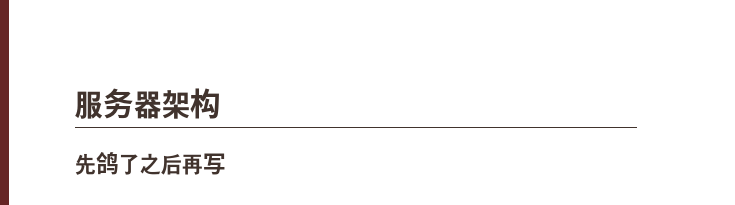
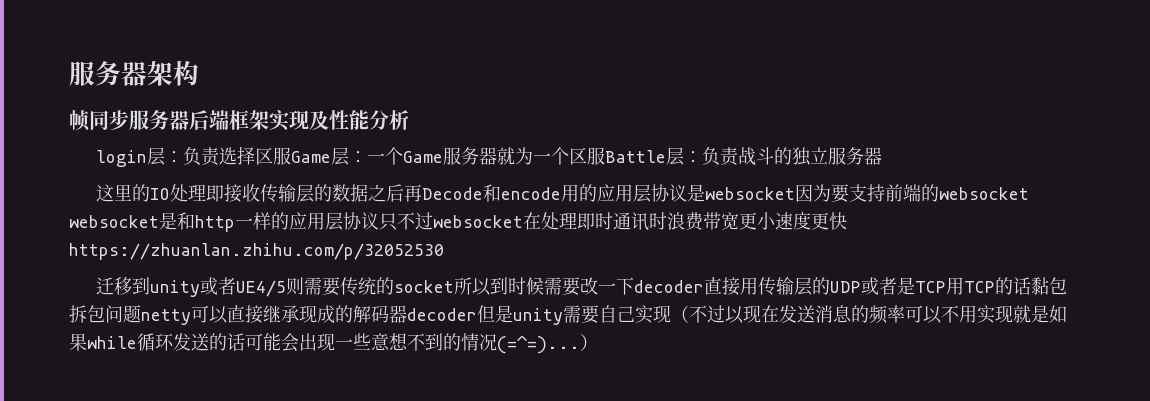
[75,151,226,175] 先鸽了之后再写 -> [69,110,409,131] [96,146,883,167] [96,184,1030,203] [69,212,847,232] [69,243,444,260] [96,277,1068,297] [69,305,1067,325] [69,332,598,354] 帧同步服务器后端框架实现及性能分析 // login层：负责选择区服Game层：一个Game服务器就为一个区服Battle层：负责战斗的独立服务器 // 这里的IO处理即接收传输层的数据之后再Decode和encode用的应用层协议是websocket因为要支持前端的websocket websocket是和http一样的应用层协议只不过websocket在处理即时通讯时浪费带宽更小速度更快https://zhuanlan.zhihu.com/p/32052530 // 迁移到unity或者UE4/5则需要传统的socket所以到时候需要改一下decoder直接用传输层的UDP或者是TCP用TCP的话黏包拆包问题netty可以直接继承现成的解码器decoder但是unity需要自己实现（不过以现在发送消息的频率可以不用实现就是如果while循环发送的话可能会出现一些意想不到的情况(=^=)...）

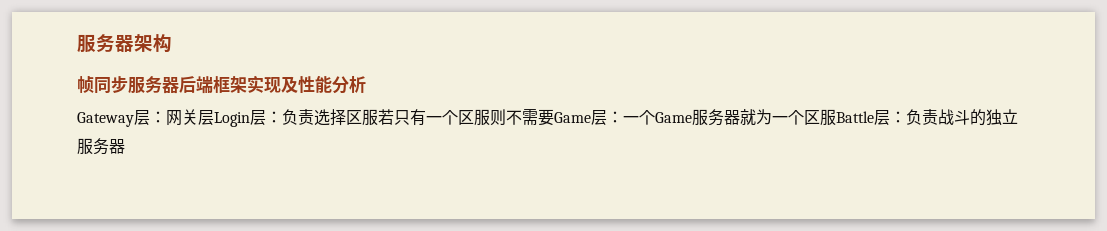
[96,146,292,167] login层：负责选择区服 -> [77,109,554,127] Gateway层：网关层Login层：负责选择区服若只有一个区服则不需要
[96,184,1030,203] [69,212,847,232] [69,243,444,260] [96,277,1068,297] [69,305,1067,325] [69,332,598,354] // 这里的IO处理即接收传输层的数据之后再Decode和encode用的应用层协议是websocket因为要支持前端的websocket websocket是和http一样的应用层协议只不过websocket在处理即时通讯时浪费带宽更小速度更快https://zhuanlan.zhihu.com/p/32052530 // 迁移到unity或者UE4/5则需要传统的socket所以到时候需要改一下decoder直接用传输层的UDP或者是TCP用TCP的话黏包拆包问题netty可以直接继承现成的解码器decoder但是unity需要自己实现（不过以现在发送消息的频率可以不用实现就是如果while循环发送的话可能会出现一些意想不到的情况(=^=)...） -> (125, 146) none

